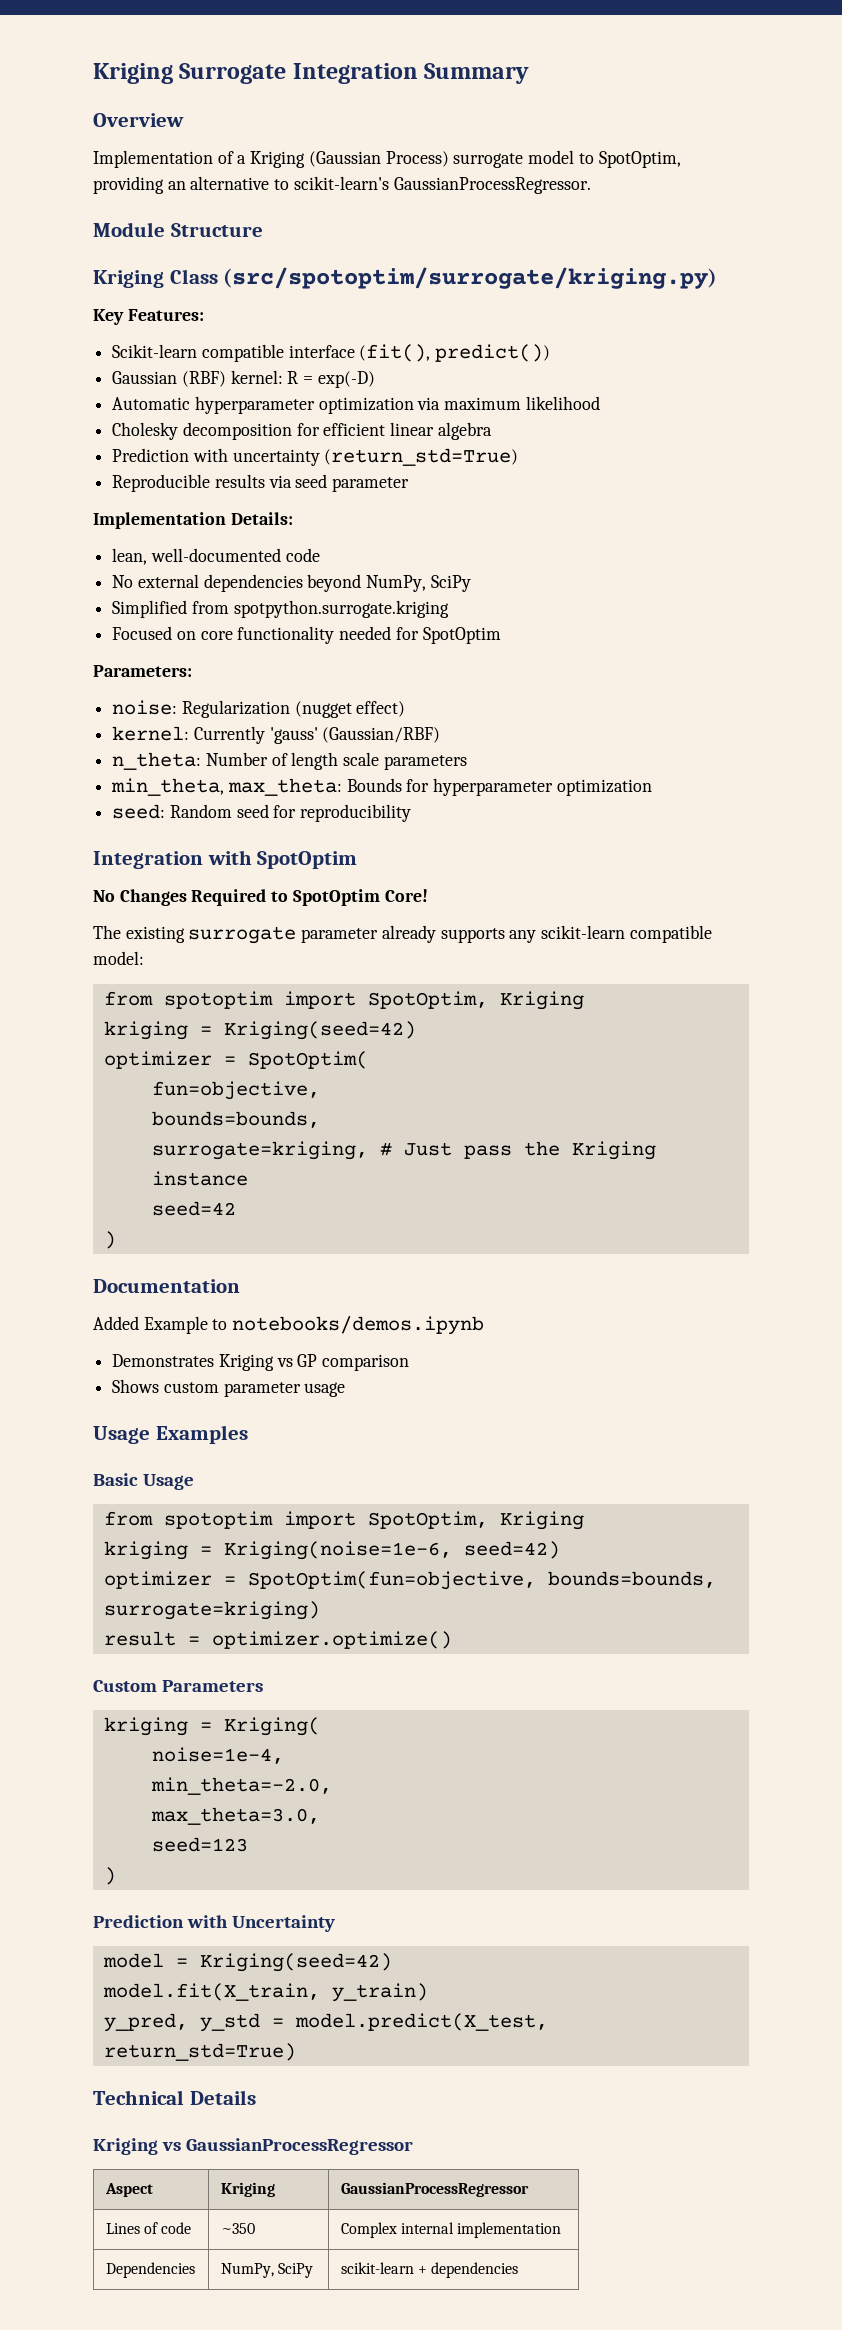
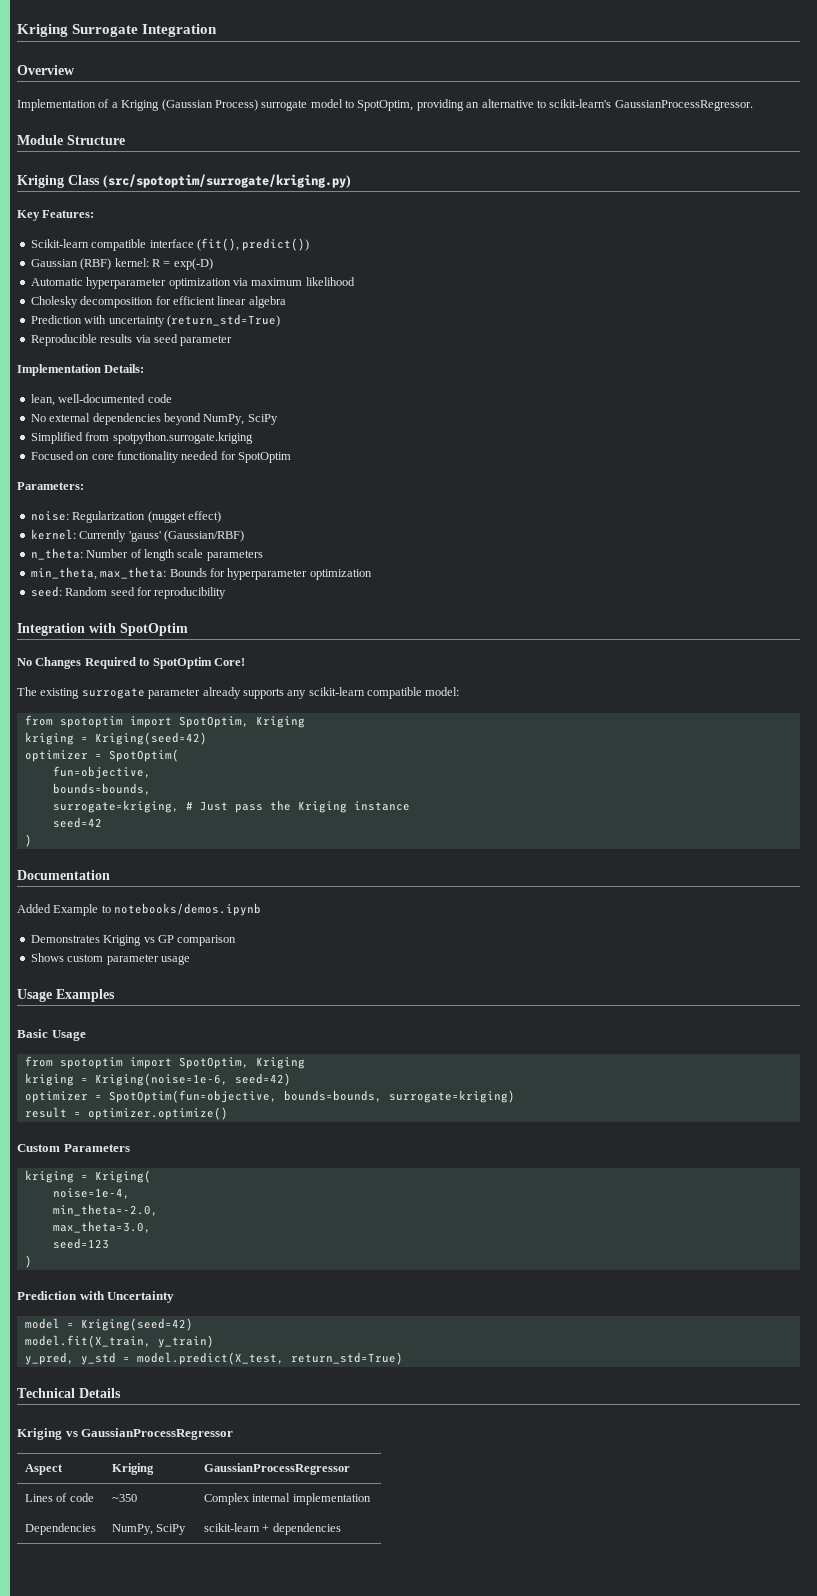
[424,63,530,84] Summary -> (218, 30) none

